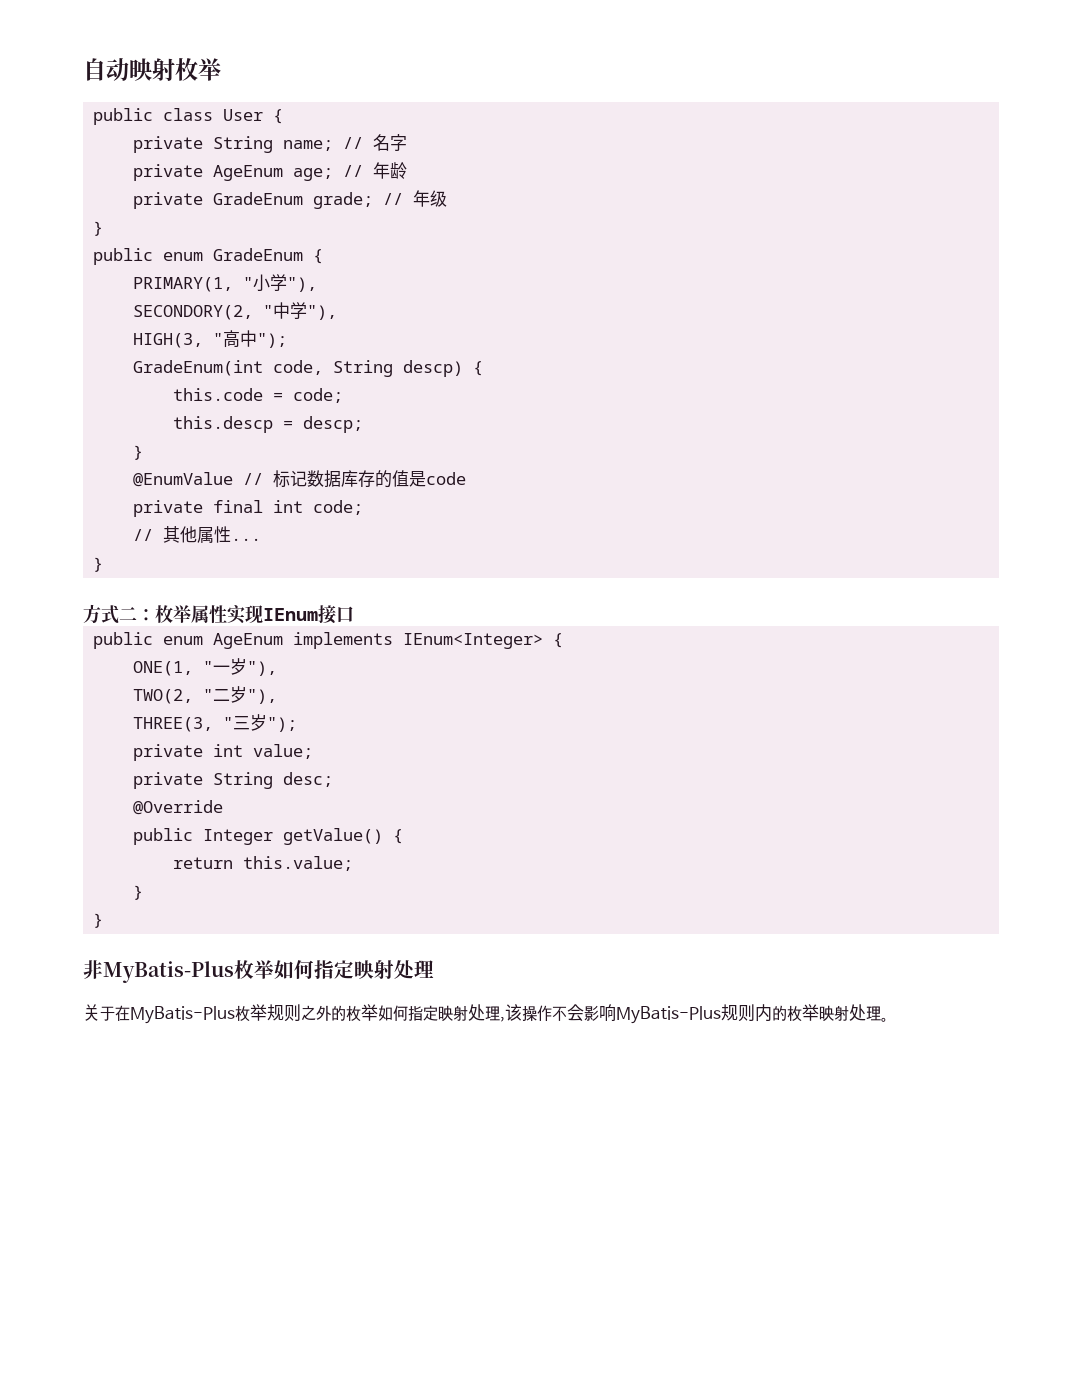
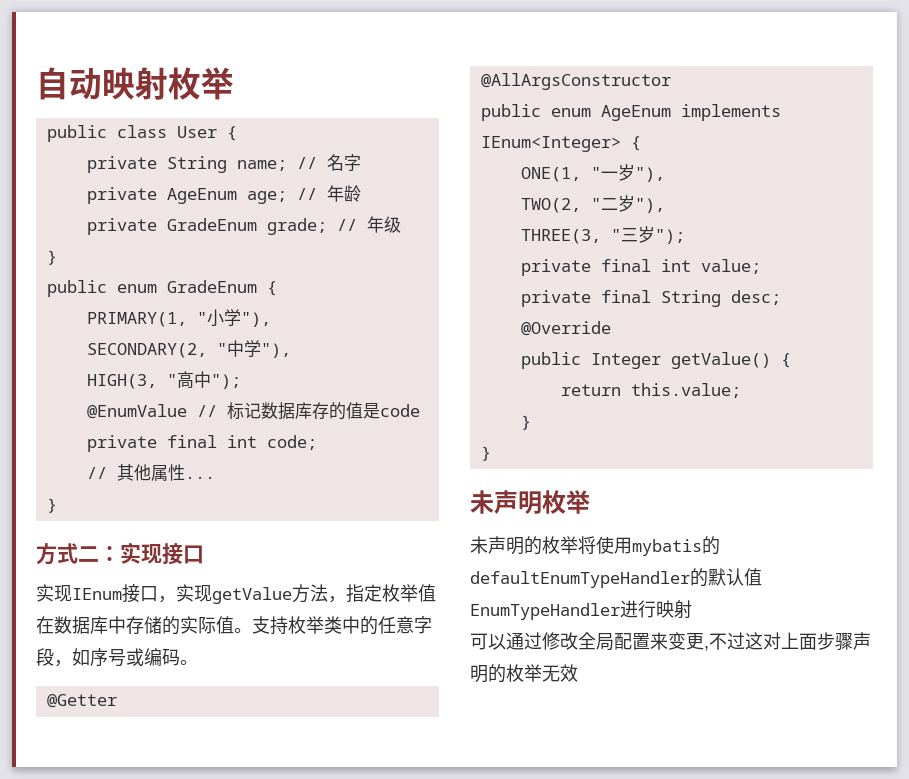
[133,305,254,320] SECONDORY(2, -> [86,343,207,358] SECONDARY(2,
[133,360,484,377] [173,388,344,403] [173,416,364,433] [133,445,144,460] // GradeEnum(int code, String descp) { // this.code = code; // this.descp = descp; // } -> (241, 381) none
[155,605,227,624] 枚举属性 -> [120,542,204,565] 实现接口 //
(354, 614) none -> [158,584,436,604] [36,616,432,635] [36,648,198,667] [46,694,117,708] [480,73,671,90] ，实现getValue方法，指定枚举值在数据库中存储的实际值。支持枚举类中的任意字段，如序号或编码。 // @Getter // @AllArgsConstructor
(204, 752) none -> [600,259,651,272] final
(204, 780) none -> [600,290,651,303] final
[83,960,434,983] [83,1004,889,1024] 非MyBatis-Plus枚举如何指定映射处理 // 关于在MyBatis-Plus枚举规则之外的枚举如何指定映射处理,该操作不会影响MyBatis-Plus规则内的枚举映射处理。 -> [470,490,590,514] [470,536,720,556] [470,568,762,588] [470,600,692,620] [470,632,871,651] [470,664,578,683] 未声明枚举 // 未声明的枚举将使用mybatis的defaultEnumTypeHandler的默认值EnumTypeHandler进行映射 // 可以通过修改全局配置来变更,不过这对上面步骤声明的枚举无效

